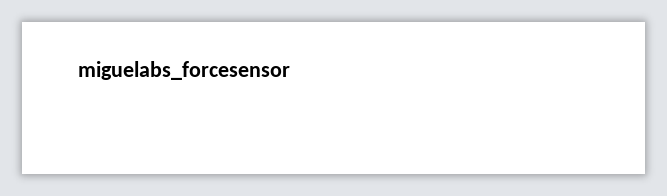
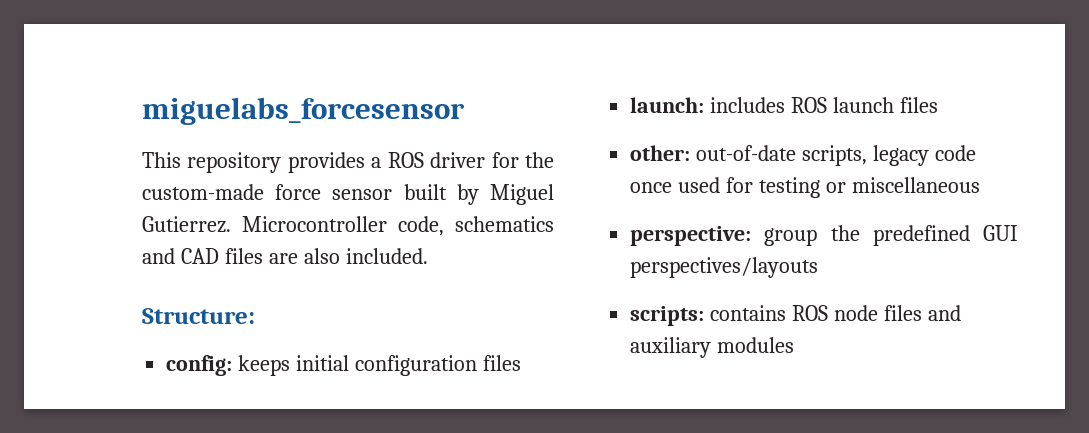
(290, 70) none -> [142,152,555,173] [142,184,554,205] [142,216,554,236] [142,248,428,264] [142,308,255,324] [166,355,521,376] [630,97,938,113] [630,145,976,166] [630,177,980,198] [630,225,1018,246] [630,257,819,278] [630,305,961,326] [630,337,795,358] // This repository provides a ROS driver for the custom-made force sensor built by Miguel Gutierrez. Microcontroller code, schematics and CAD files are also included. // Structure: // config: keeps initial configuration files // launch: includes ROS launch files // other: out-of-date scripts, legacy code once used for testing or miscellaneous // perspective: group the predefined GUI perspectives/layouts // scripts: contains ROS node files and auxiliary modules

